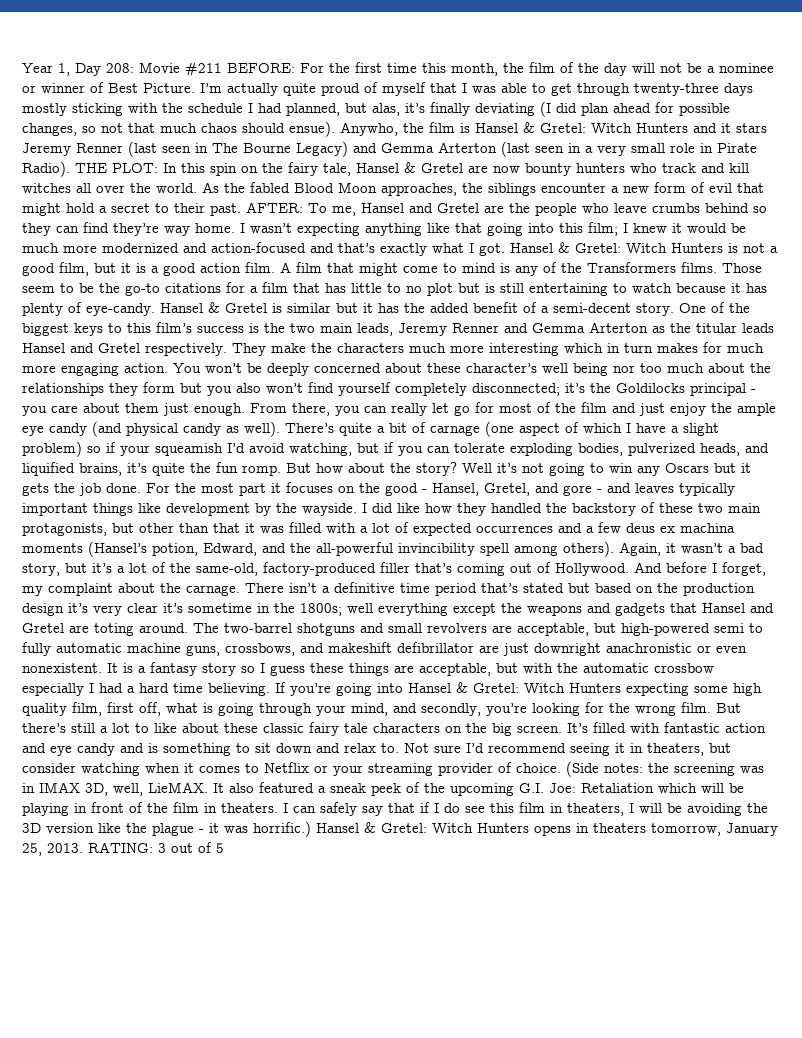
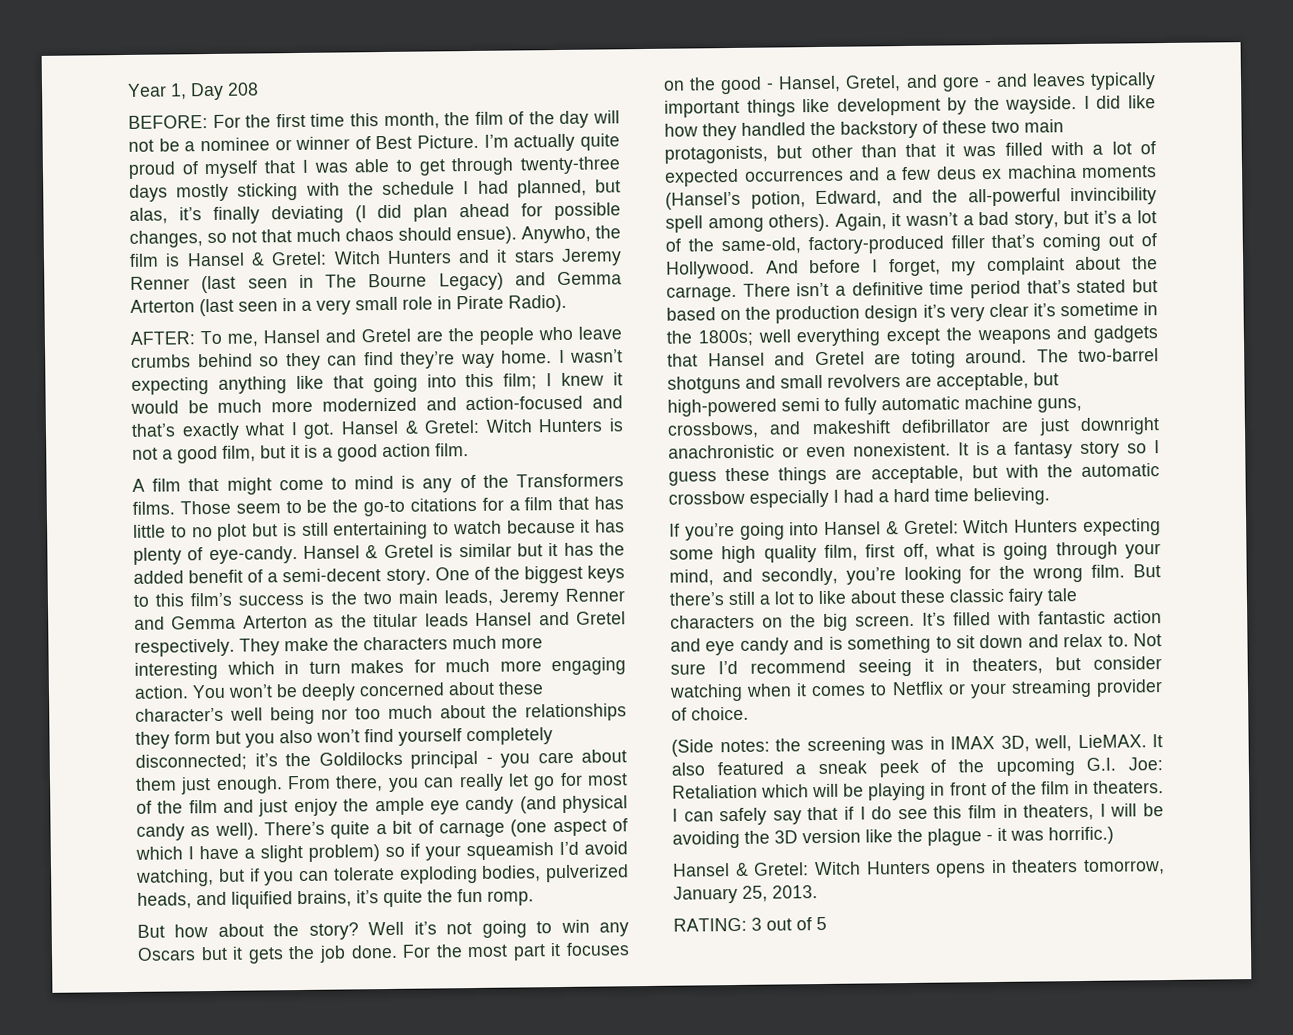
[106,62,222,76] 208: Movie #211 -> [227,82,259,96] 208 //
[75,162,749,176] [22,182,764,196] [22,203,241,216] THE PLOT: In this spin on the fairy tale, Hansel & Gretel are now bounty hunters who track and kill witches all over the world. As the fabled Blood Moon approaches, the siblings encounter a new form of evil that might hold a secret to their past. -> (567, 303) //
(275, 267) none -> (469, 450) //
(281, 470) none -> (534, 898) //
(270, 689) none -> (1050, 496) //
(561, 768) none -> (749, 713) //
(311, 829) none -> (1114, 835) //
(83, 848) none -> (818, 892) //

